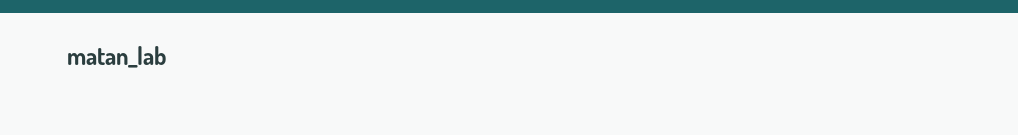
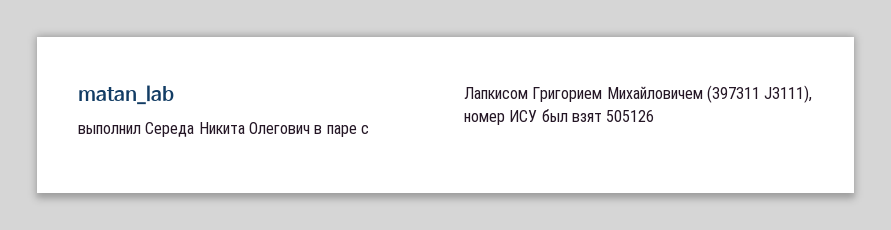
(166, 57) none -> [78,122,369,137] [464,85,813,103] [464,109,655,125] // выполнил Середа Никита Олегович в паре с Лапкисом Григорием Михайловичем (397311 J3111), номер ИСУ был взят 505126

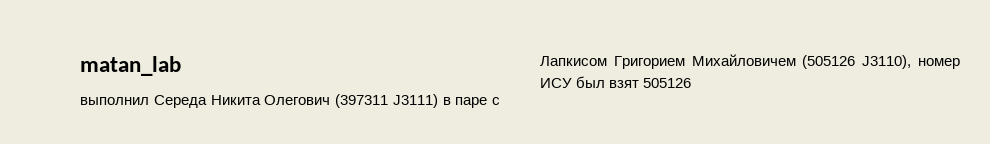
(310, 128) none -> [335,94,438,108] (397311 J3111)
[706,85,813,103] (397311 J3111), -> [802,55,912,69] (505126 J3110),

